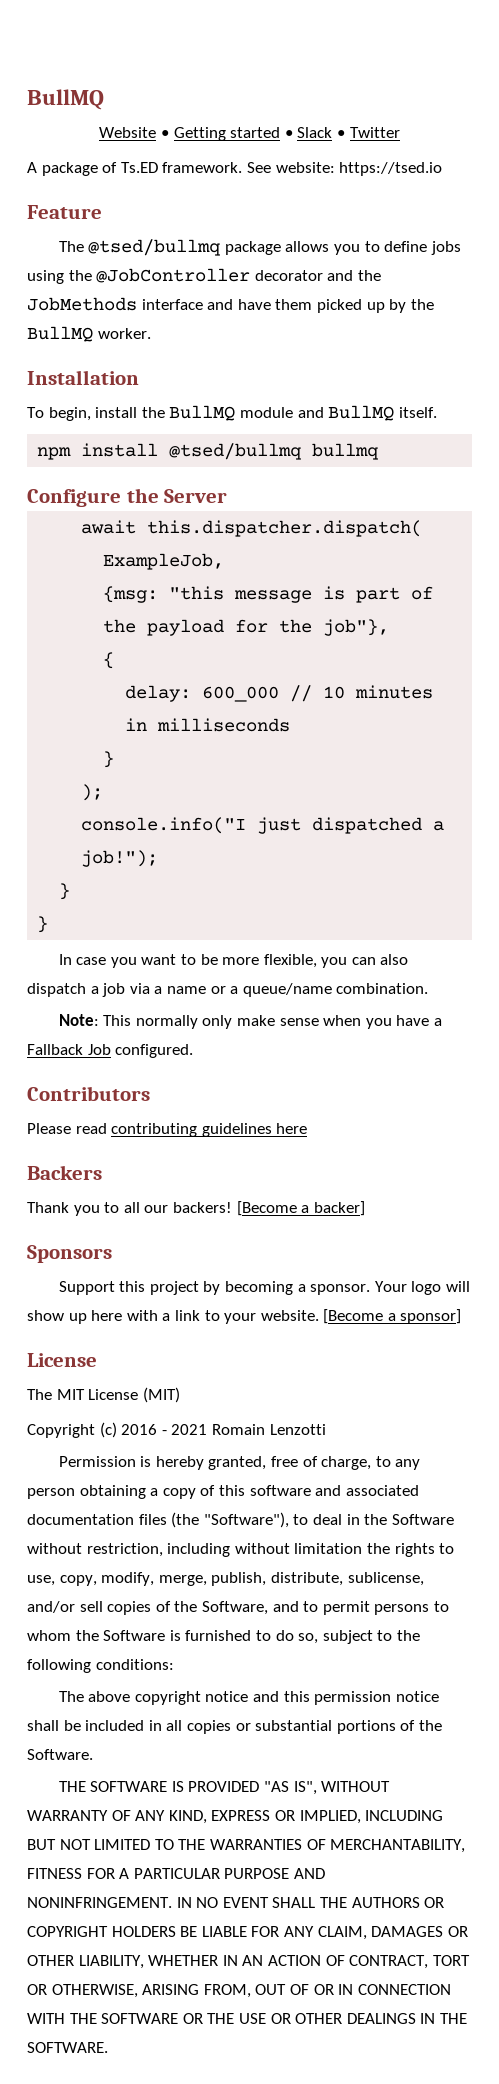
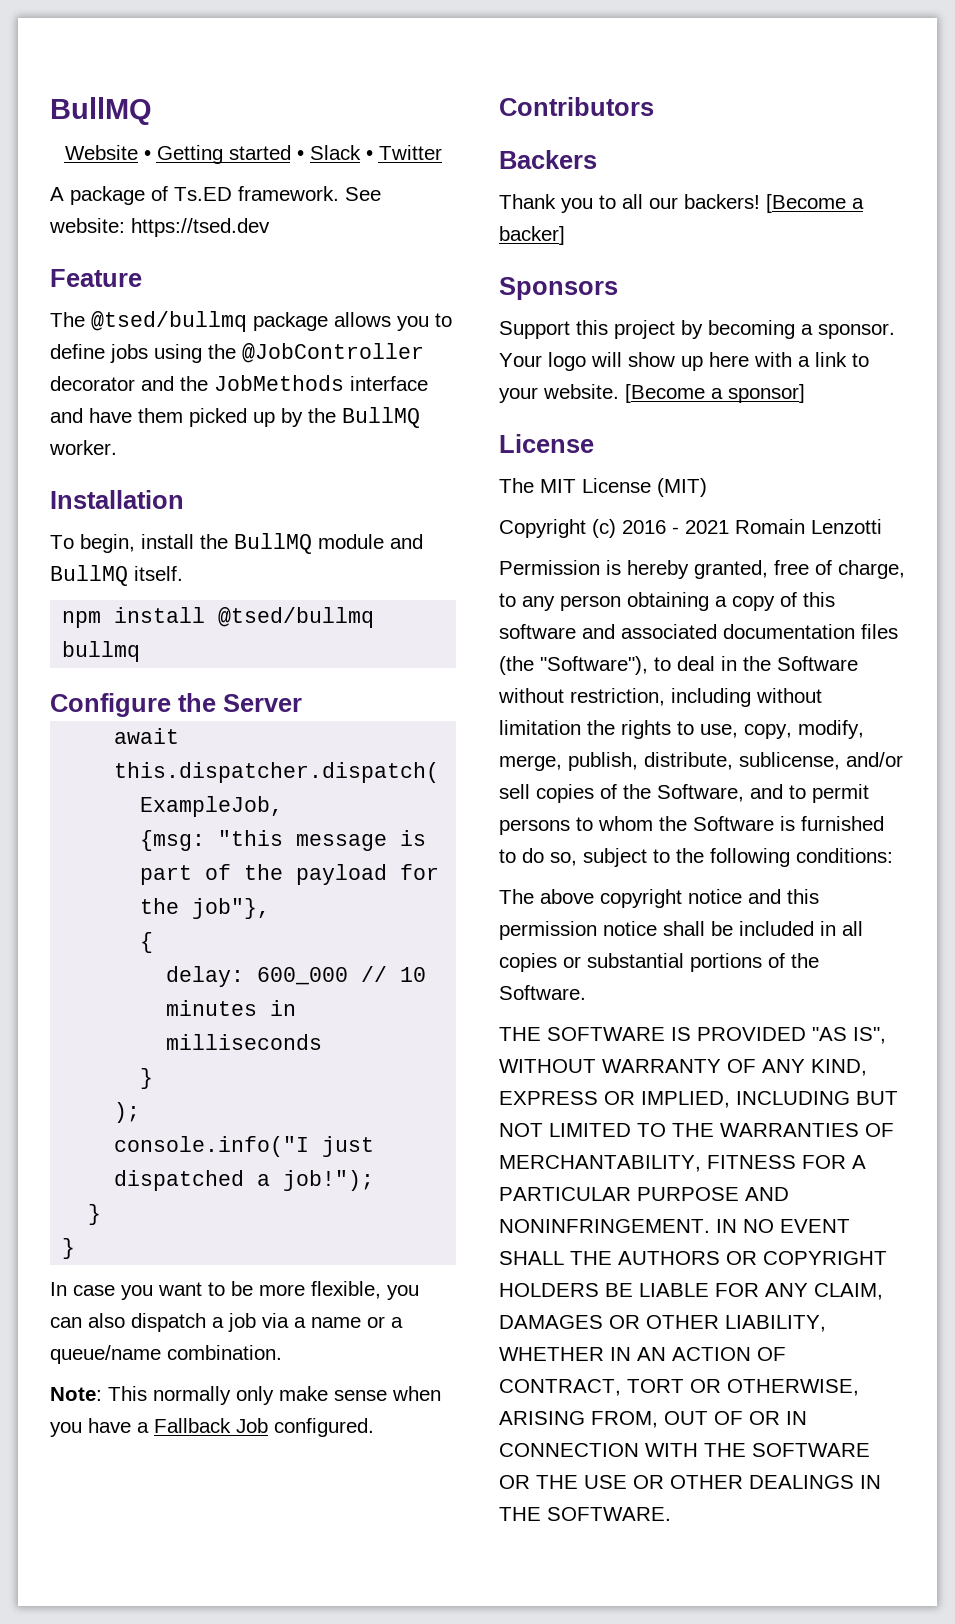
[339,162,443,176] https://tsed.io -> [131,218,270,237] https://tsed.dev
[27,1123,308,1137] // Please read contributing guidelines here -> (654, 106) none

